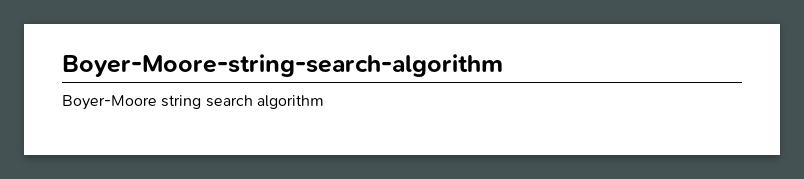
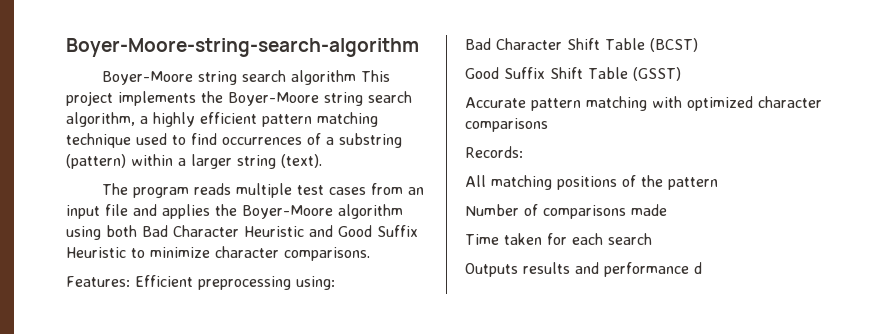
(324, 102) none -> [361,70,391,82] [66,91,412,106] [66,112,378,127] [66,133,402,148] [66,154,322,169] [102,183,425,198] [66,204,403,219] [66,225,418,240] [66,246,370,261] [66,275,335,290] [465,38,698,52] [465,67,681,81] [465,96,822,111] [465,118,548,132] [465,146,523,158] [465,175,718,190] [465,204,667,219] [465,233,652,245] [465,262,702,277] This project implements the Boyer-Moore string search algorithm, a highly efficient pattern matching technique used to find occurrences of a substring (pattern) within a larger string (text). // The program reads multiple test cases from an input file and applies the Boyer-Moore algorithm using both Bad Character Heuristic and Good Suffix Heuristic to minimize character comparisons. // Features: Efficient preprocessing using: // Bad Character Shift Table (BCST) // Good Suffix Shift Table (GSST) // Accurate pattern matching with optimized character comparisons // Records: // All matching positions of the pattern // Number of comparisons made // Time taken for each search // Outputs results and performance d

